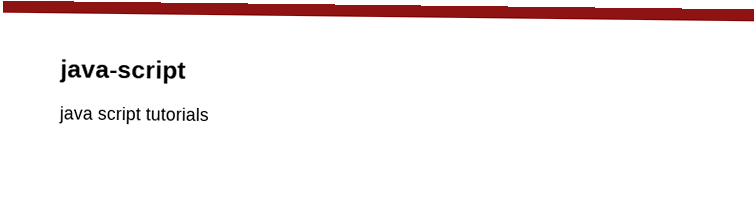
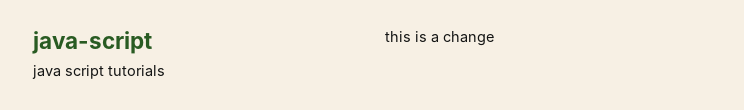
(209, 114) none -> [385,31,494,46] // this is a change

